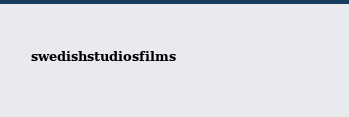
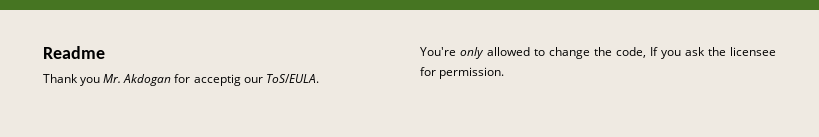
[31,51,176,61] swedishstudiosfilms -> [43,46,105,59] [43,74,319,86] [420,47,776,59] [420,67,505,79] Readme // Thank you Mr. Akdogan for acceptig our ToS/EULA. // You're only allowed to change the code, If you ask the licensee for permission.

